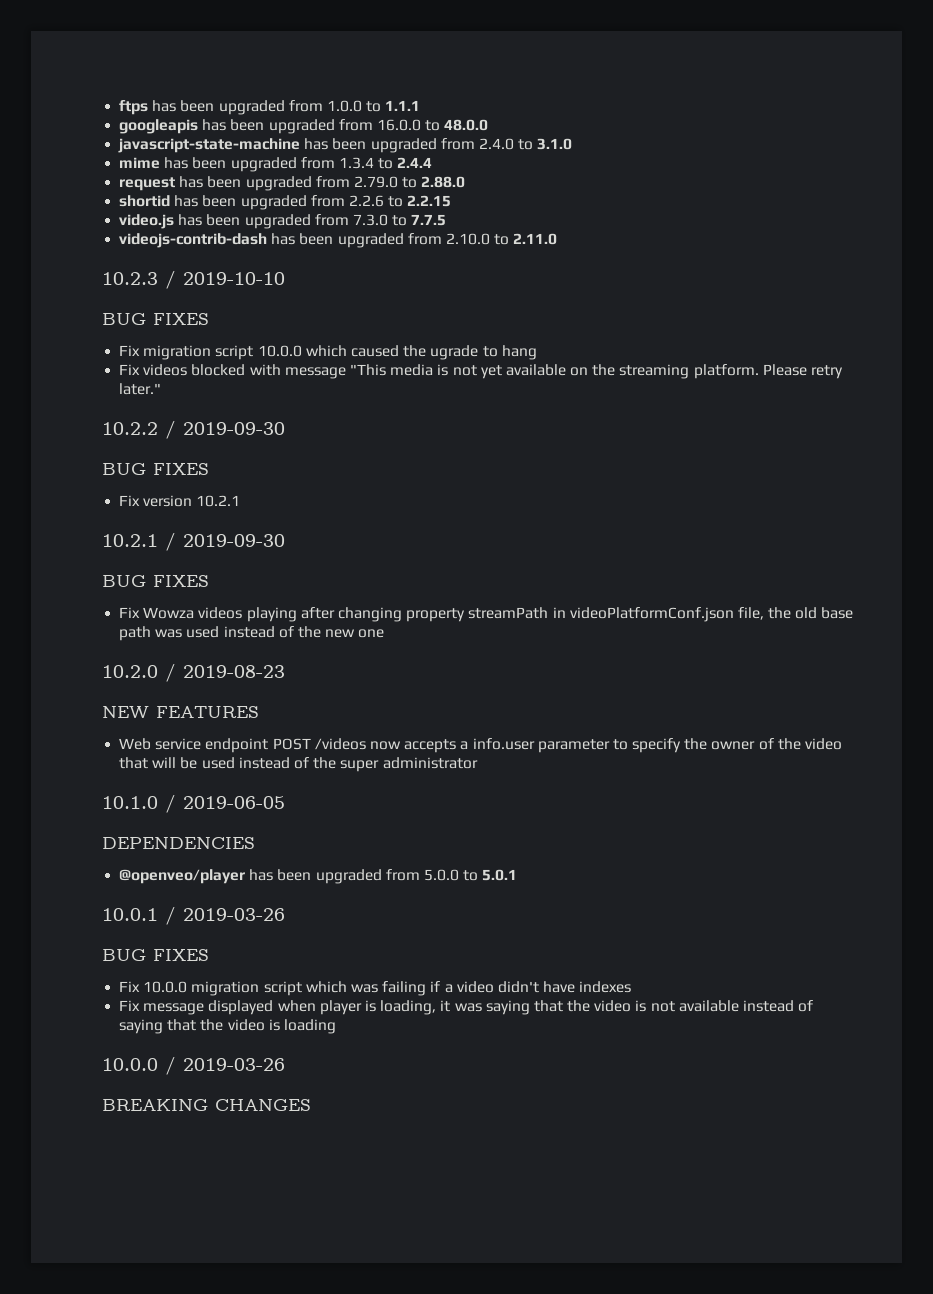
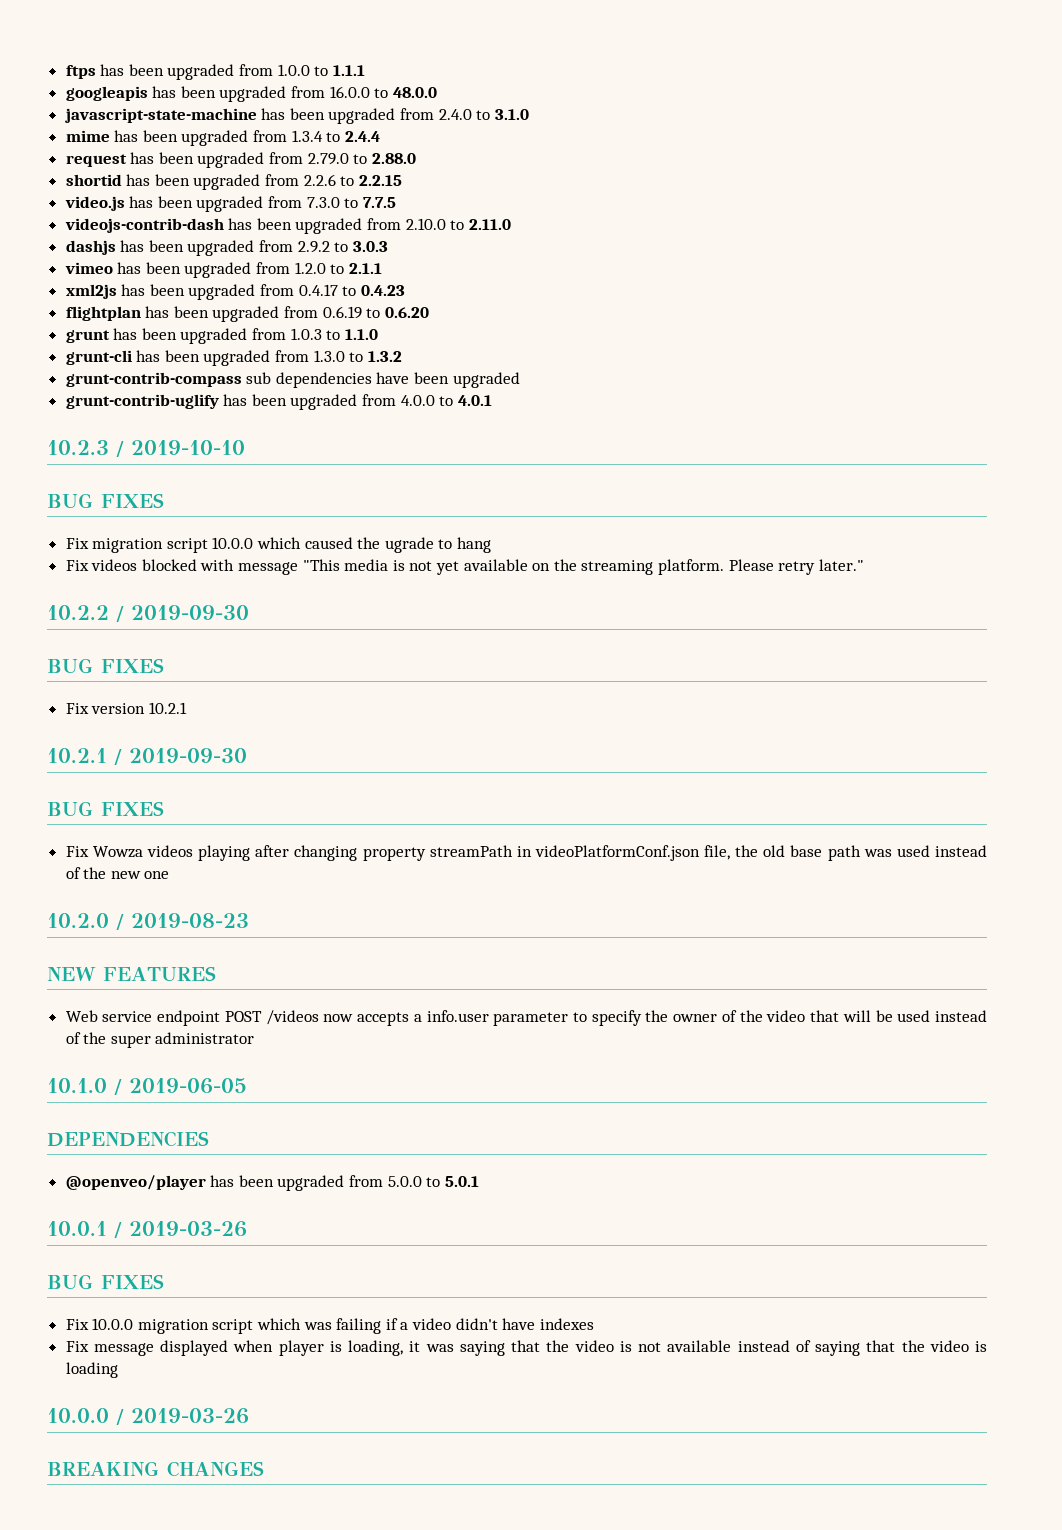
(558, 239) none -> [65,240,388,256] [64,262,382,278] [65,284,405,300] [65,306,429,322] [65,328,378,344] [65,350,402,366] [65,372,520,388] [65,394,492,410] // dashjs has been upgraded from 2.9.2 to 3.0.3 // vimeo has been upgraded from 1.2.0 to 2.1.1 // xml2js has been upgraded from 0.4.17 to 0.4.23 // flightplan has been upgraded from 0.6.19 to 0.6.20 // grunt has been upgraded from 1.0.3 to 1.1.0 // grunt-cli has been upgraded from 1.3.0 to 1.3.2 // grunt-contrib-compass sub dependencies have been upgraded // grunt-contrib-uglify has been upgraded from 4.0.0 to 4.0.1

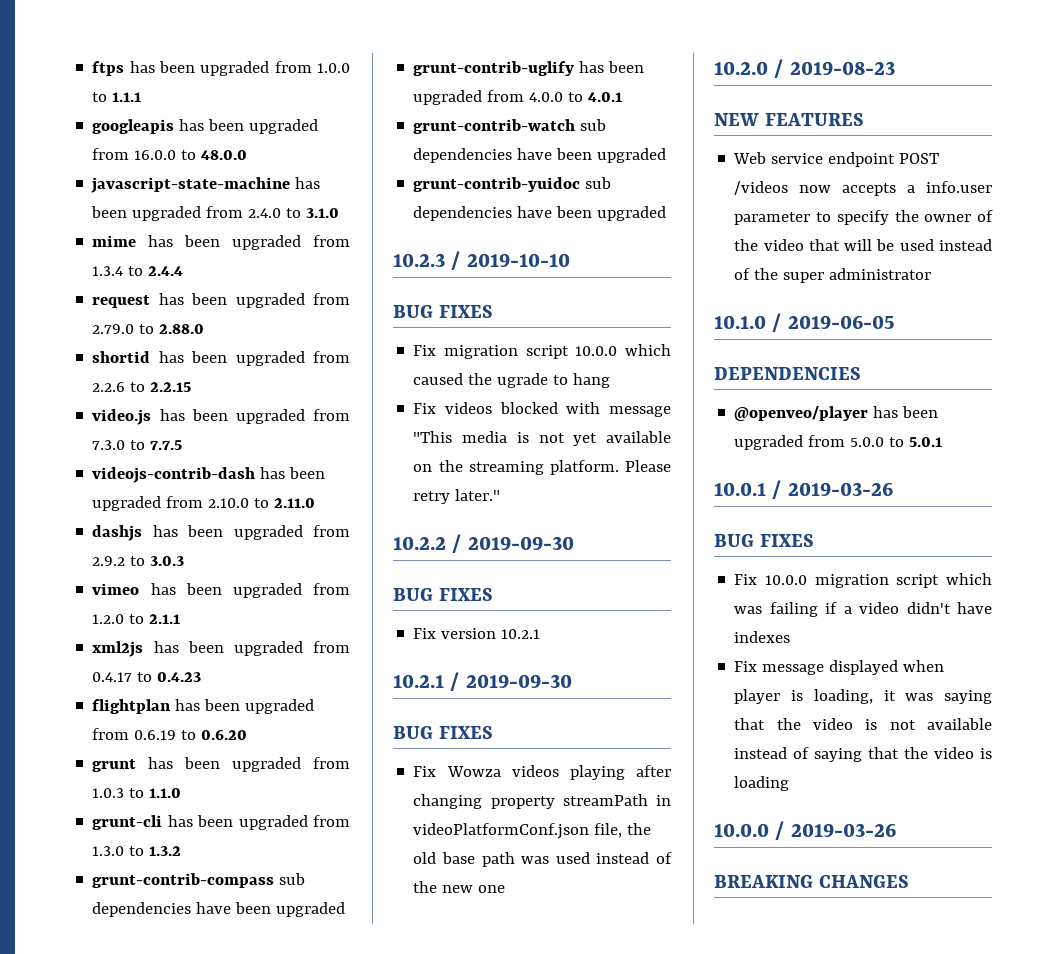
(492, 400) none -> [413,119,607,134] [413,148,667,163] [413,177,612,192] [413,206,667,221] // grunt-contrib-watch sub dependencies have been upgraded // grunt-contrib-yuidoc sub dependencies have been upgraded

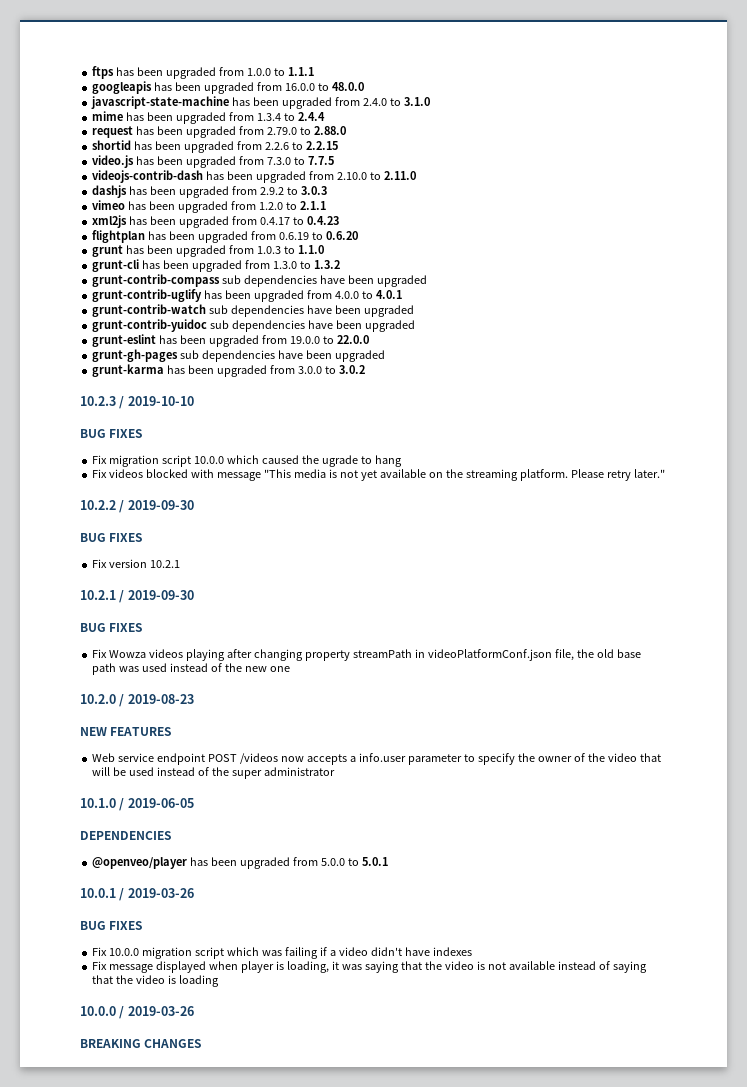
(667, 213) none -> [92,334,369,347] [92,349,385,362] [92,364,365,377] // grunt-eslint has been upgraded from 19.0.0 to 22.0.0 // grunt-gh-pages sub dependencies have been upgraded // grunt-karma has been upgraded from 3.0.0 to 3.0.2

